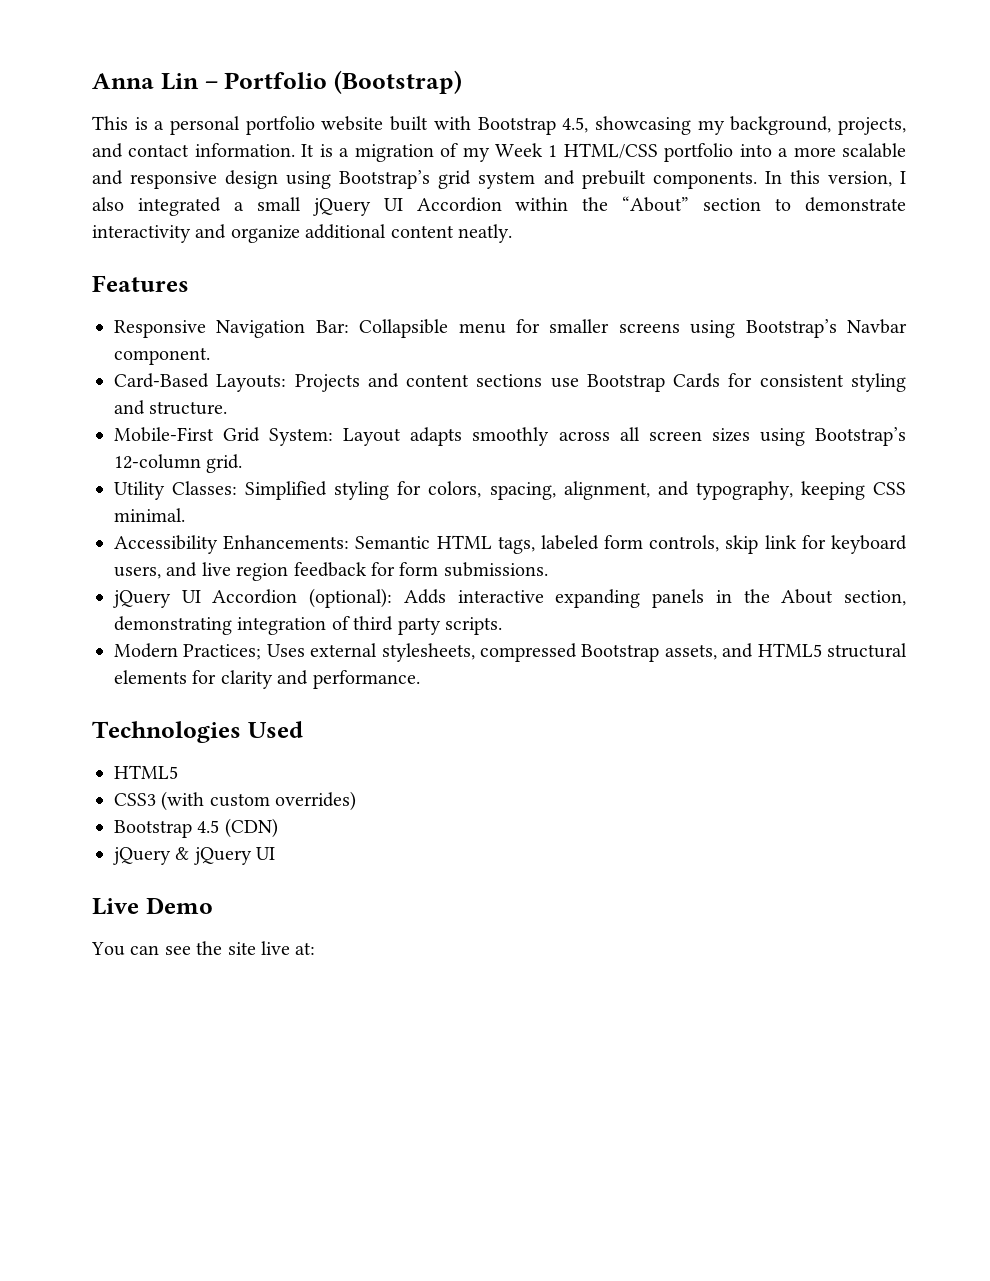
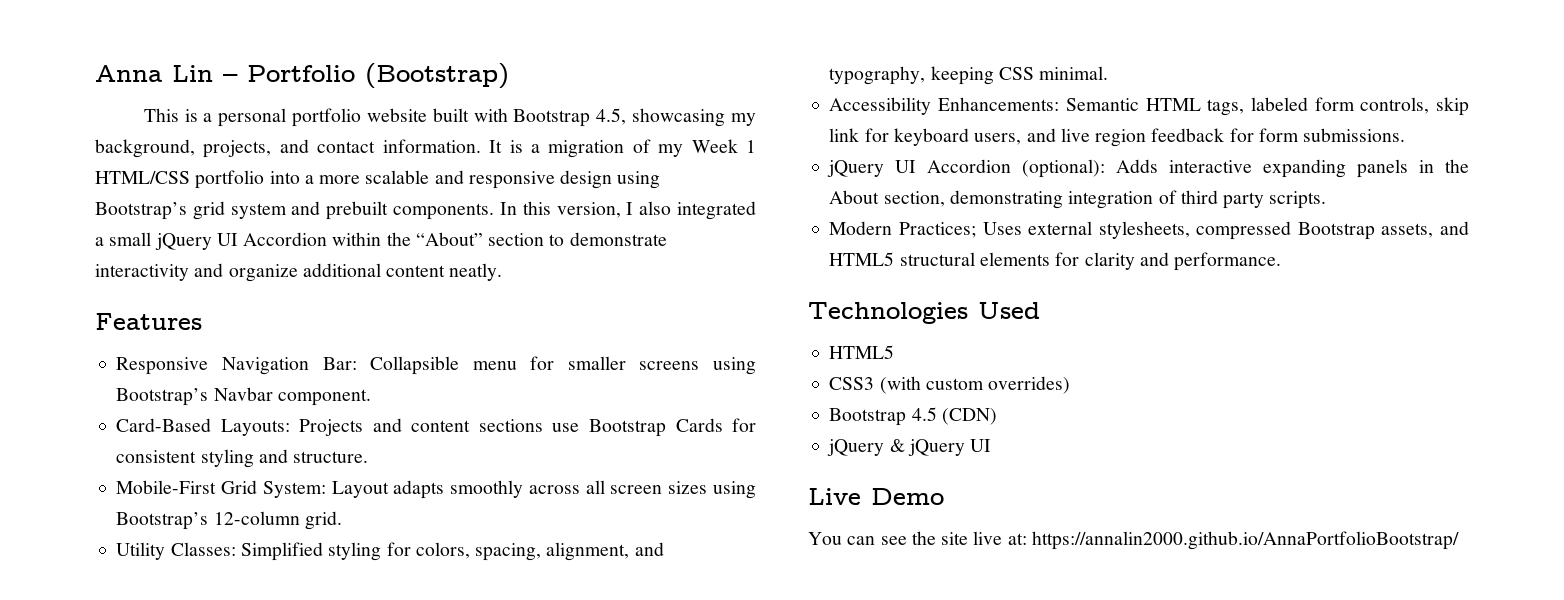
(316, 948) none -> [1031,531,1459,550] https://annalin2000.github.io/AnnaPortfolioBootstrap/

